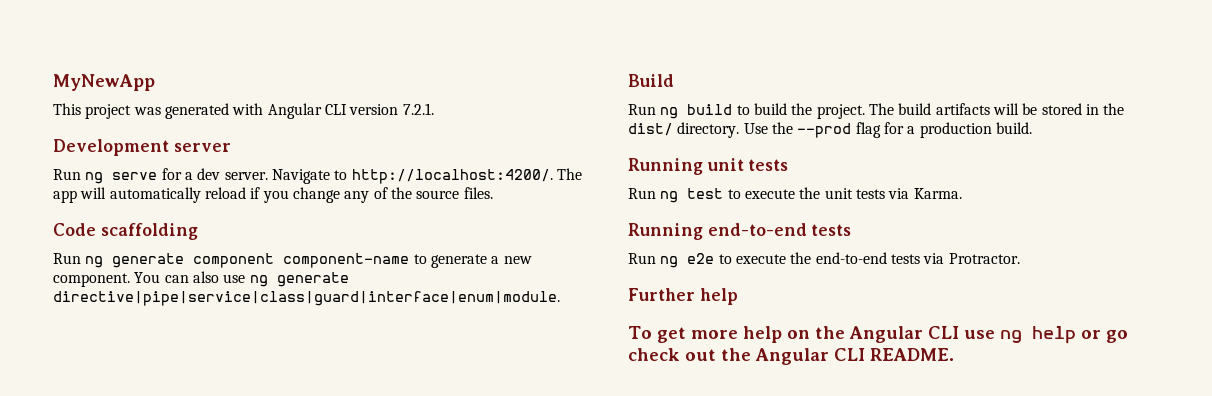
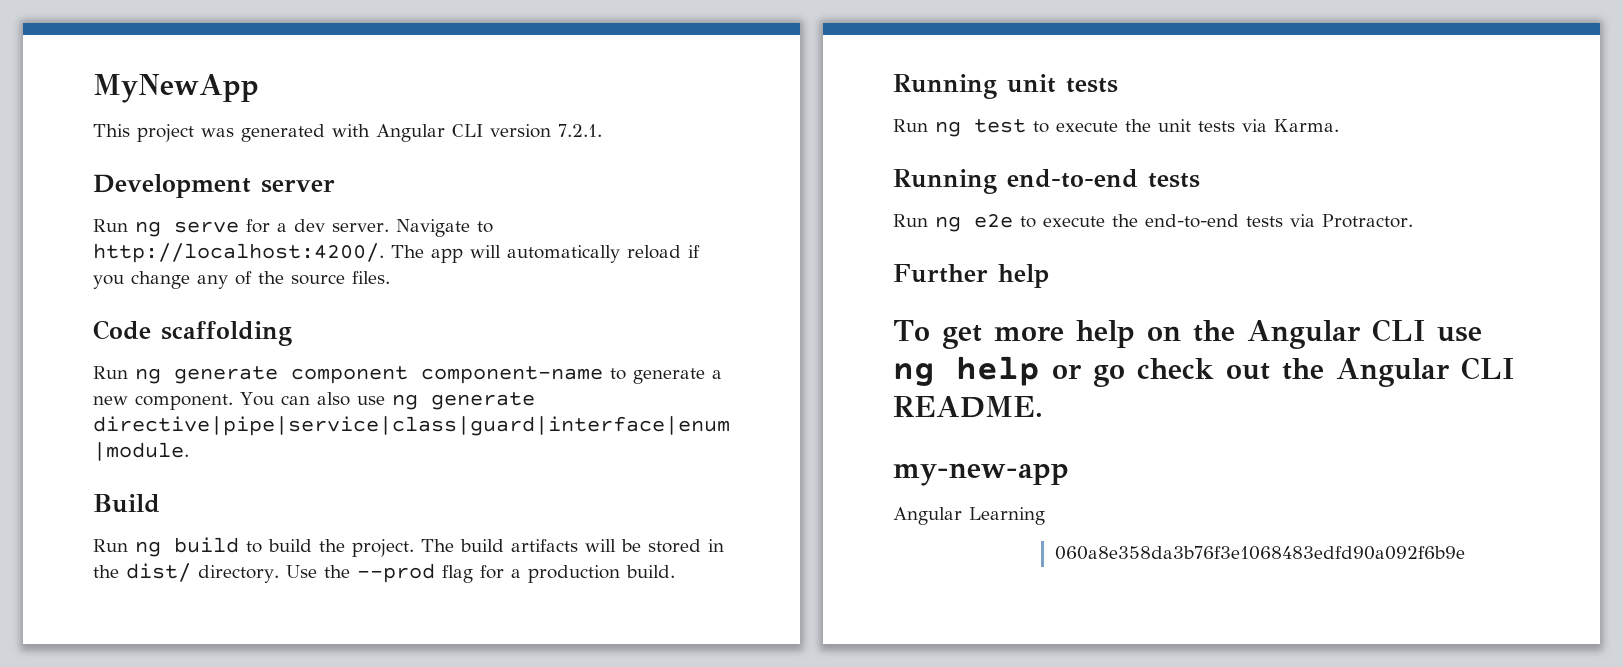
(954, 354) none -> [893,463,1069,486] [893,507,1045,525] [1054,546,1465,560] // my-new-app // Angular Learning // 060a8e358da3b76f3e1068483edfd90a092f6b9e

